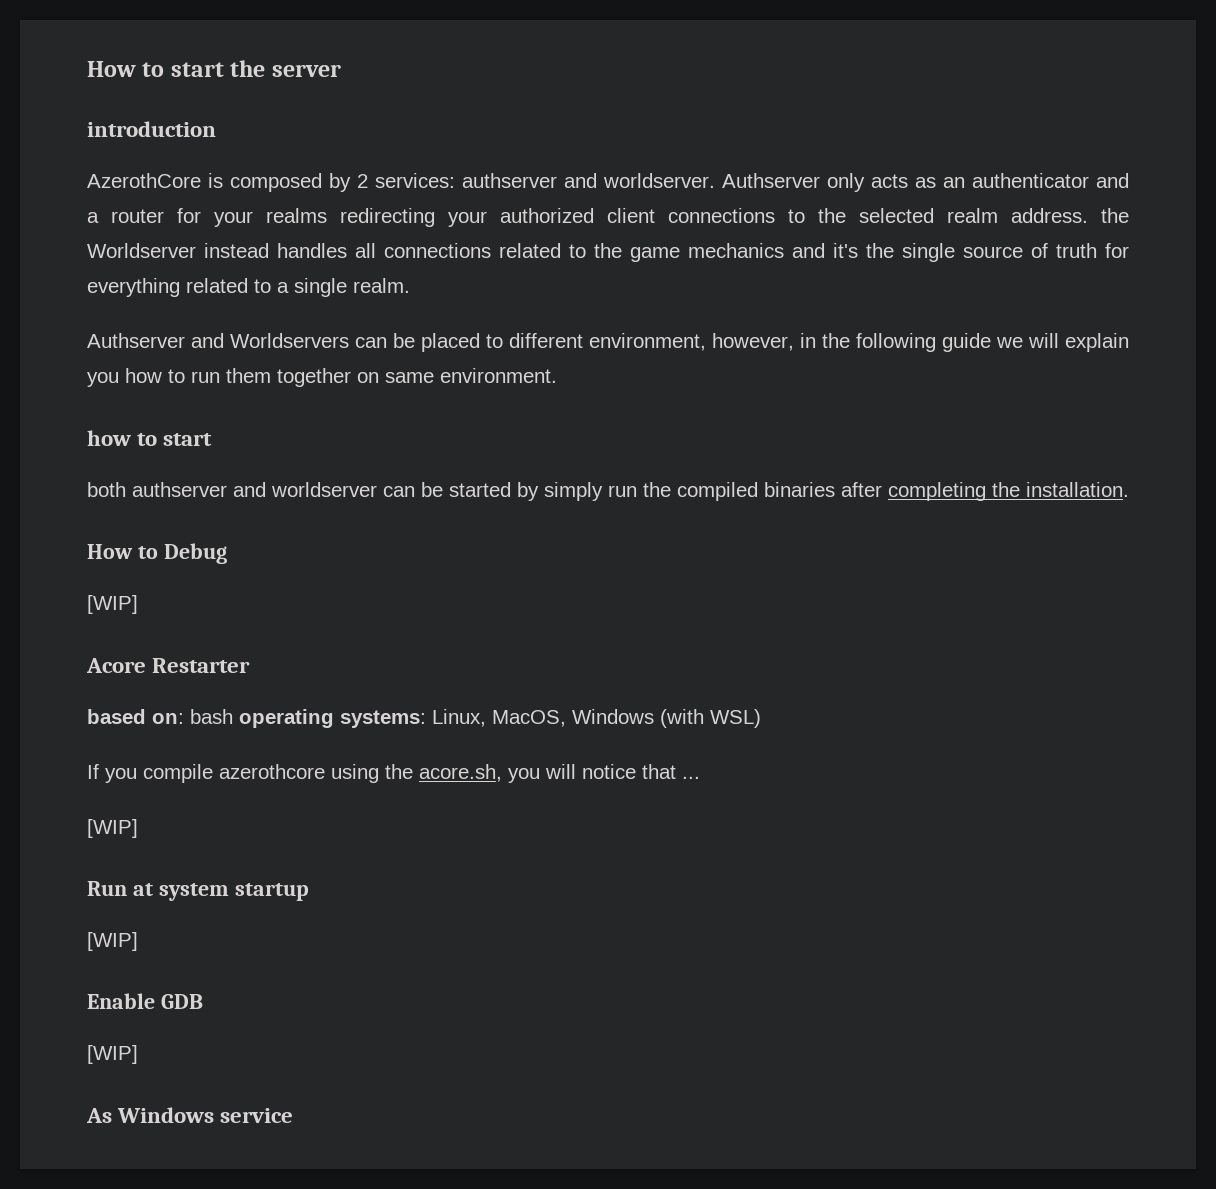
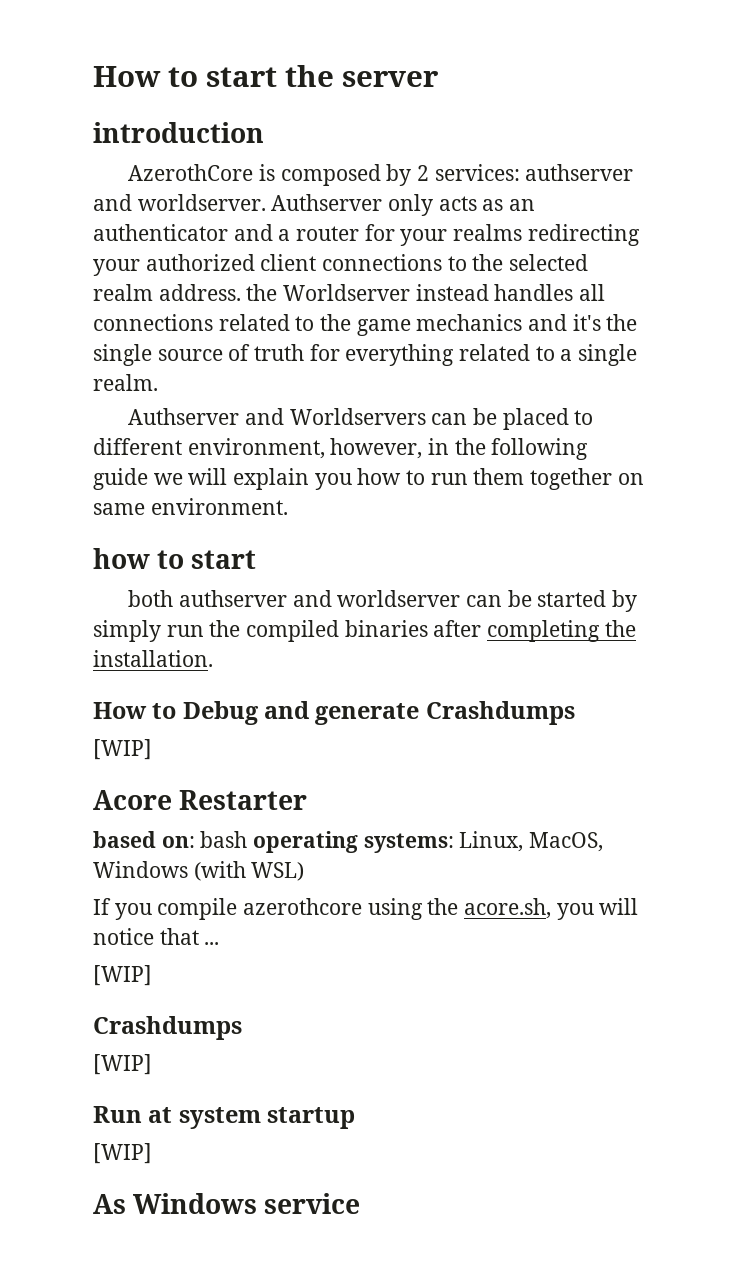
(227, 553) none -> [264,701,575,725] and generate Crashdumps
(138, 828) none -> [93,1016,242,1040] [93,1054,152,1075] // Crashdumps // [WIP]
[87,993,203,1009] [87,1045,138,1064] // Enable GDB // [WIP] -> (152, 1153) none

